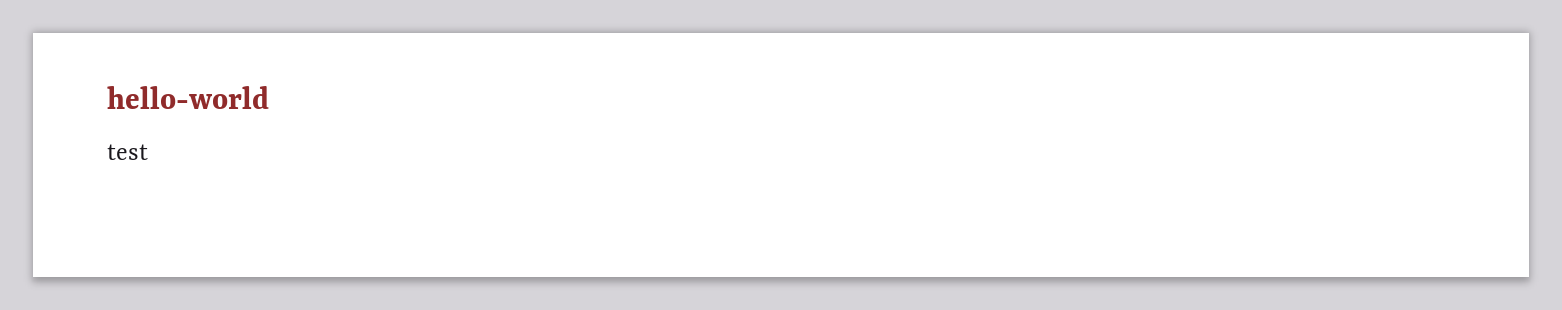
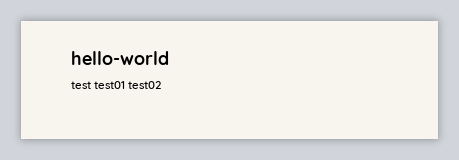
(148, 152) none -> [94,81,162,89] test01 test02

